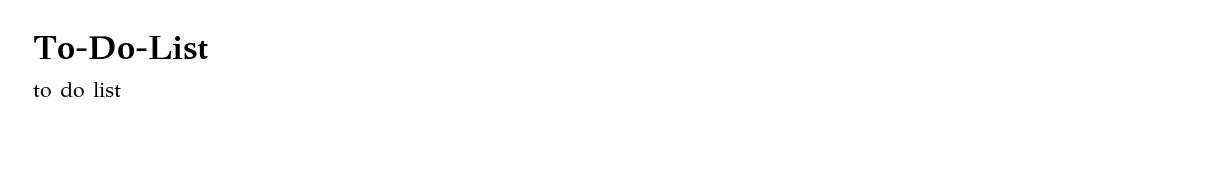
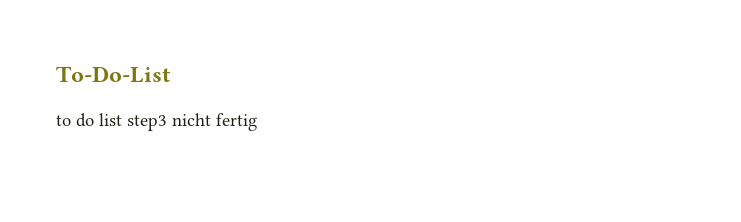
(121, 89) none -> [127,113,257,131] step3 nicht fertig

